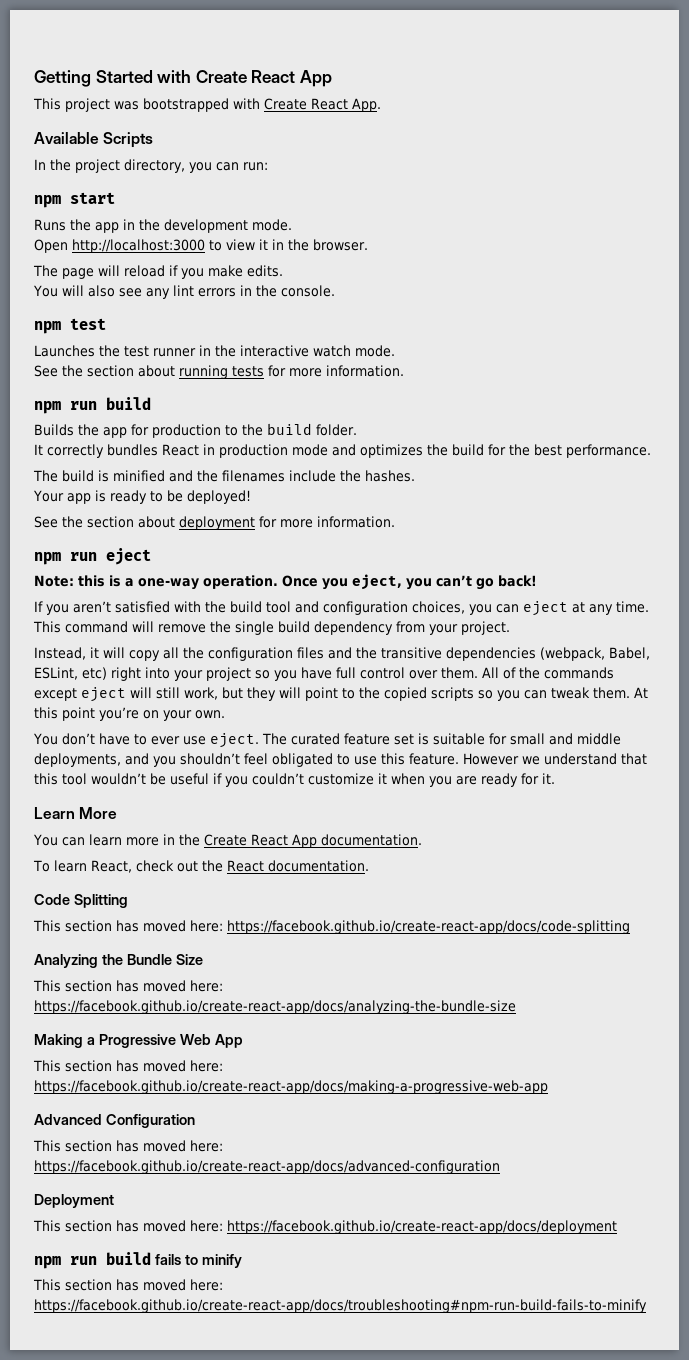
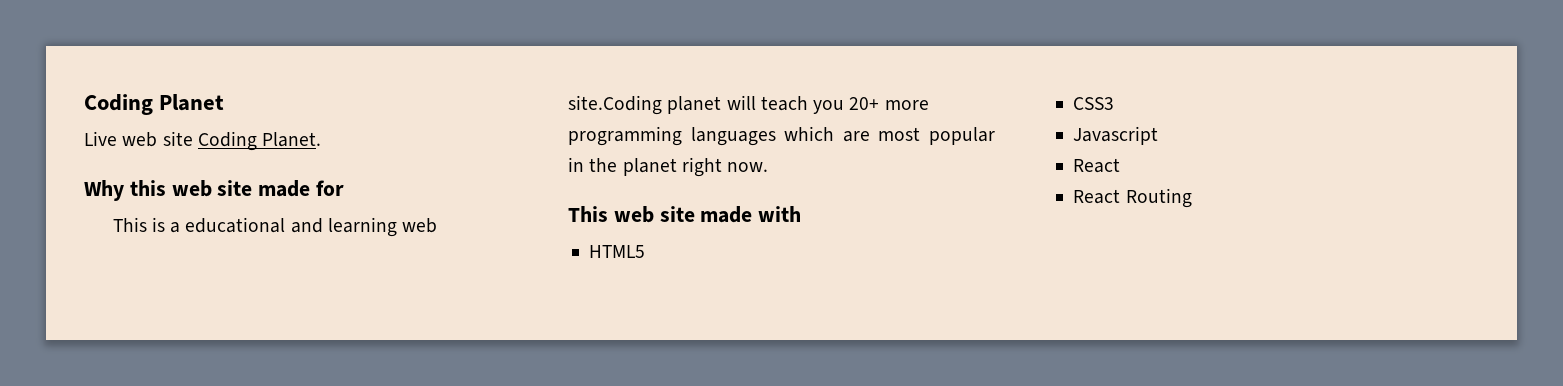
[34,70,332,87] [33,98,381,112] [34,132,154,148] [34,159,268,173] [34,192,115,208] [34,219,292,233] [34,239,368,253] [33,265,283,279] [33,285,335,299] [34,318,106,334] [34,345,395,357] [34,365,404,379] [34,397,151,414] [34,423,357,438] [34,444,651,458] [33,470,415,482] [33,490,251,504] [34,516,395,530] [34,548,151,565] [34,574,537,590] [34,601,649,616] [33,621,510,635] [34,647,650,661] [34,667,614,681] [34,687,648,702] [34,707,225,721] [33,733,621,748] [34,753,647,767] [34,773,555,787] [34,807,118,819] [33,834,422,848] [33,860,369,873] [34,894,128,908] [33,920,630,934] [34,954,203,968] [33,980,223,992] [34,1000,516,1014] [34,1034,243,1048] [33,1060,223,1072] [34,1080,548,1094] [34,1114,195,1128] [33,1140,223,1152] [34,1160,500,1174] [34,1194,114,1208] [33,1220,617,1234] [34,1252,242,1269] [33,1279,223,1291] [34,1299,647,1313] Getting Started with Create React App // This project was bootstrapped with Create React App. // Available Scripts // In the project directory, you can run: // npm start // Runs the app in the development mode. // Open http://localhost:3000 to view it in the browser. // The page will reload if you make edits. // You will also see any lint errors in the console. // npm test // Launches the test runner in the interactive watch mode. // See the section about running tests for more information. // npm run build // Builds the app for production to the build folder. // It correctly bundles React in production mode and optimizes the build for the best performance. // The build is minified and the filenames include the hashes. // Your app is ready to be deployed! // See the section about deployment for more information. // npm run eject // Note: this is a one-way operation. Once you eject, you can’t go back! // If you aren’t satisfied with the build tool and configuration choices, you can eject at any time. This command will remove the single build dependency from your project. // Instead, it will copy all the configuration files and the transitive dependencies (webpack, Babel, ESLint, etc) right into your project so you have full control over them. All of the commands except eject will still work, but they will point to the copied scripts so you can tweak them. At this point you’re on your own. // You don’t have to ever use eject. The curated feature set is suitable for small and middle deployments, and you shouldn’t feel obligated to use this feature. However we understand that this tool wouldn’t be useful if you couldn’t customize it when you are ready for it. // Learn More // You can learn more in the Create React App documentation. // To learn React, check out the React documentation. // Code Splitting // This section has moved here: https://facebook.github.io/create-react-app/docs/code-splitting // Analyzing the Bundle Size // This section has moved here: https://facebook.github.io/create-react-app/docs/analyzing-the-bundle-size // Making a Progressive Web App // This section has moved here: https://facebook.github.io/create-react-app/docs/making-a-progressive-web-app // Advanced Configuration // This section has moved here: https://facebook.github.io/create-react-app/docs/advanced-configuration // Deployment // This section has moved here: https://facebook.github.io/create-react-app/docs/deployment // npm run build fails to minify // This section has moved here: https://facebook.github.io/create-react-app/docs/troubleshooting#npm-run-build-fails-to-minify -> [84,94,225,115] [84,131,322,151] [84,180,345,201] [112,217,438,237] [568,95,929,115] [568,126,996,146] [568,157,769,177] [568,206,802,223] [589,245,646,258] [1073,97,1115,110] [1073,126,1159,145] [1073,158,1121,173] [1073,188,1192,208] Coding Planet // Live web site Coding Planet. // Why this web site made for // This is a educational and learning web site.Coding planet will teach you 20+ more programming languages which are most popular in the planet right now. // This web site made with // HTML5 // CSS3 // Javascript // React // React Routing

